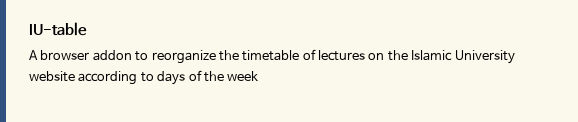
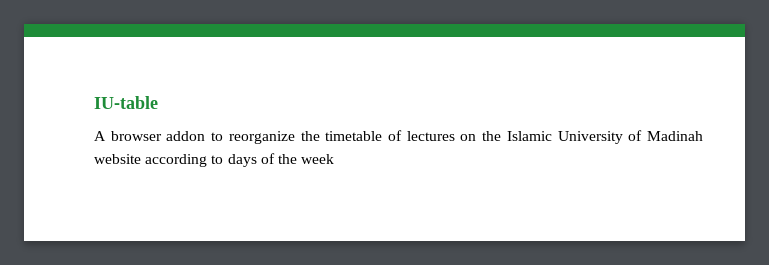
(515, 57) none -> [628,130,703,141] of Madinah

